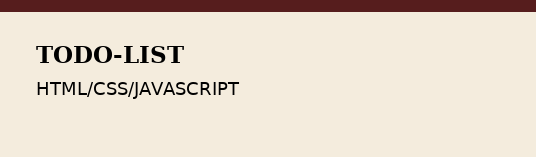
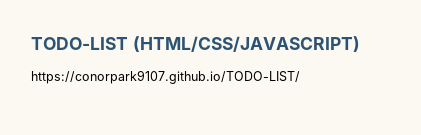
[36,82,240,99] // HTML/CSS/JAVASCRIPT -> [132,36,360,52] [31,70,300,84] (HTML/CSS/JAVASCRIPT) // https://conorpark9107.github.io/TODO-LIST/

